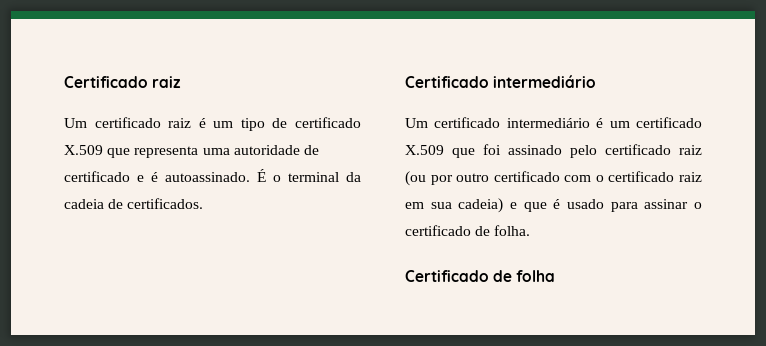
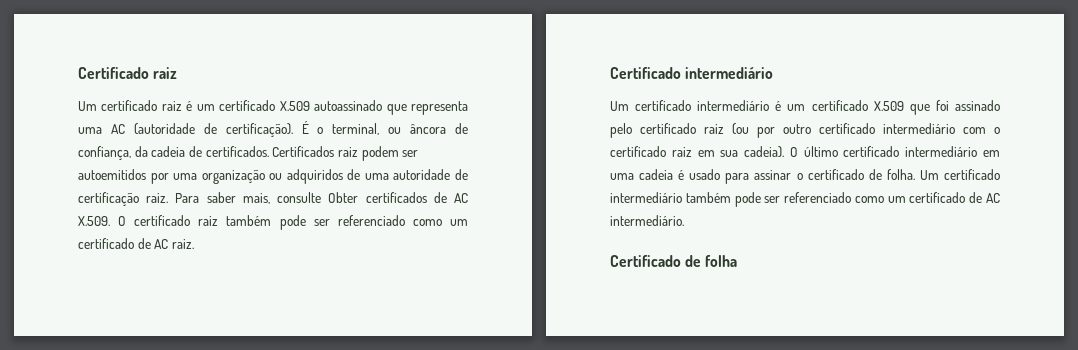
[240,117,361,131] [64,145,103,155] tipo de certificado X.509 -> [219,100,383,111] certificado X.509 autoassinado
[233,145,319,155] [64,169,361,182] [64,198,204,209] autoridade de certificado e é autoassinado. É o terminal da cadeia de certificados. -> [110,121,468,137] [78,146,419,161] [78,169,468,184] [78,192,469,206] [78,215,468,230] [78,238,194,249] AC (autoridade de certificação). É o terminal, ou âncora de confiança, da cadeia de certificados. Certificados raiz podem ser autoemitidos por uma organização ou adquiridos de uma autoridade de certificação raiz. Para saber mais, consulte Obter certificados de AC X.509. O certificado raiz também pode ser referenciado como um certificado de AC raiz.
(560, 176) none -> [883,123,955,134] intermediário
[458,198,547,213] cadeia) e que -> [744,146,1000,158] [610,169,674,180] cadeia). O último certificado intermediário em uma cadeia
(531, 230) none -> [919,169,1000,180] [610,192,1000,207] [610,215,684,226] Um certificado intermediário também pode ser referenciado como um certificado de AC intermediário.

